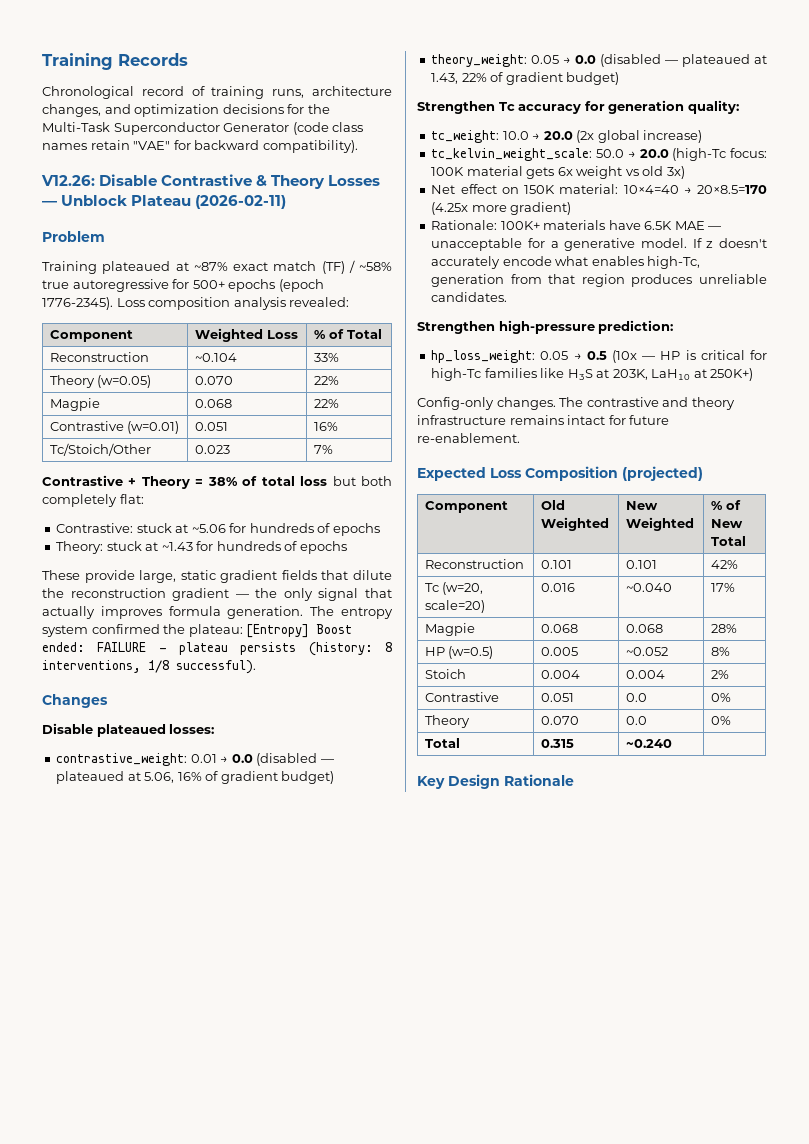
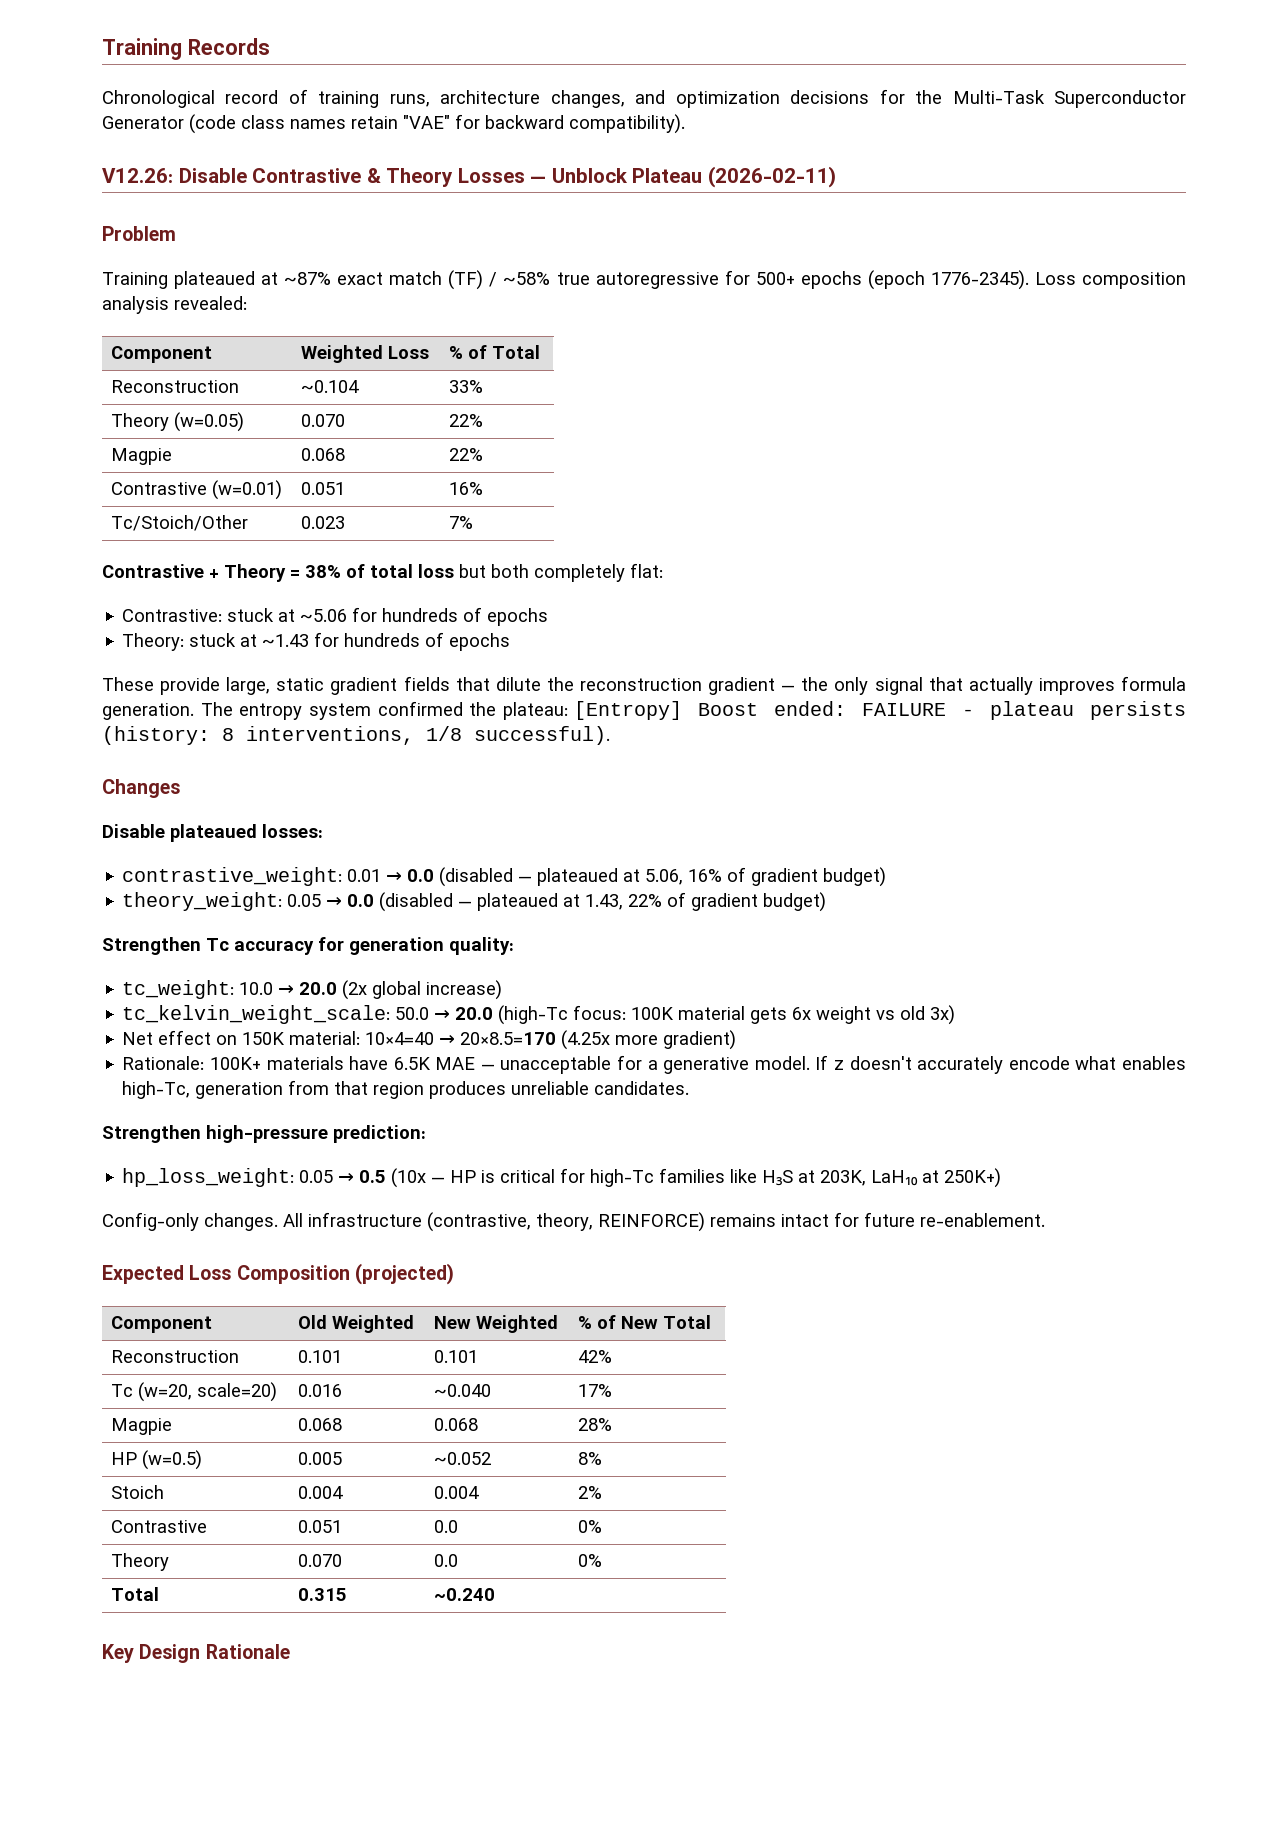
[559,397,735,410] [417,415,506,425] The contrastive and theory infrastructure -> [283,1212,705,1232] All infrastructure (contrastive, theory, REINFORCE)

